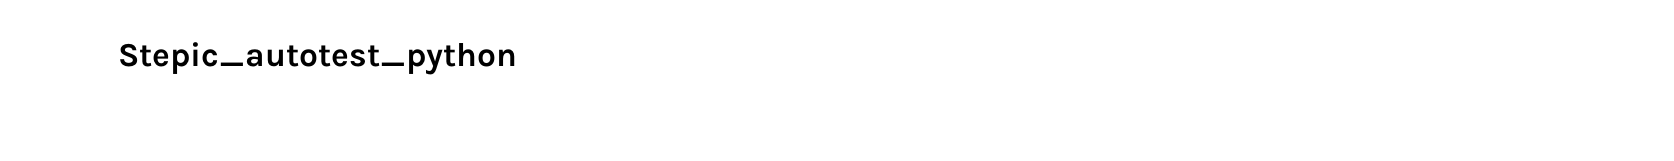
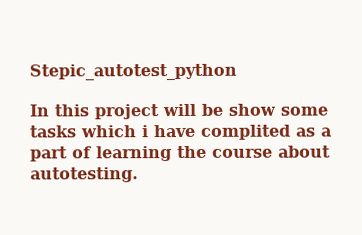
(517, 58) none -> [29,103,328,120] [30,124,332,140] [30,145,331,162] [30,167,139,183] // In this project will be show some tasks which i have complited as a part of learning the course about autotesting.

